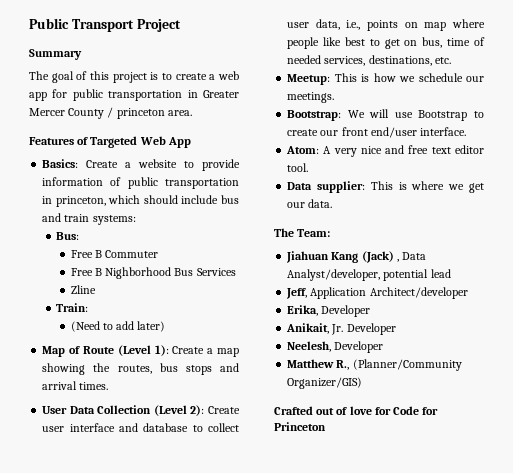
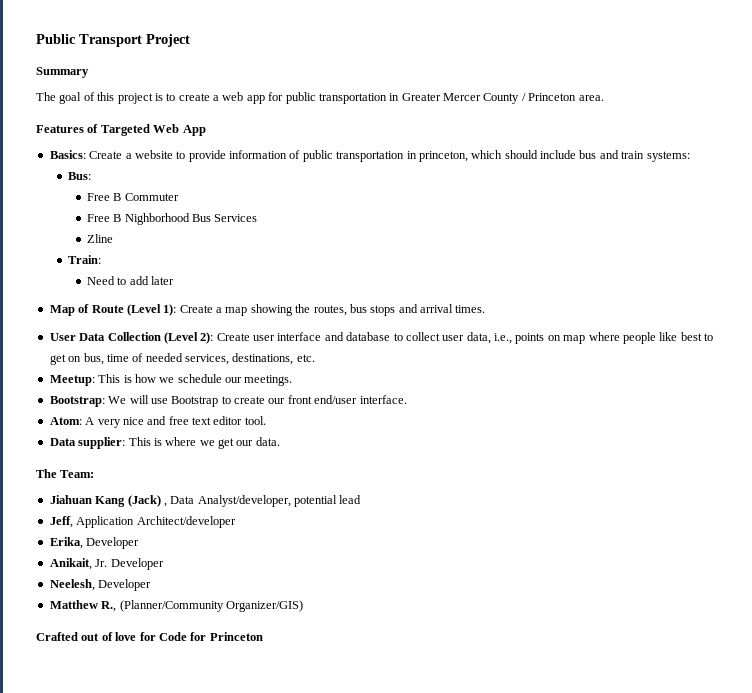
[116,108,165,119] princeton -> [528,93,577,101] Princeton
[70,321,100,332] (Need -> [86,276,115,285] Need
[137,321,166,332] later) -> [151,276,175,285] later

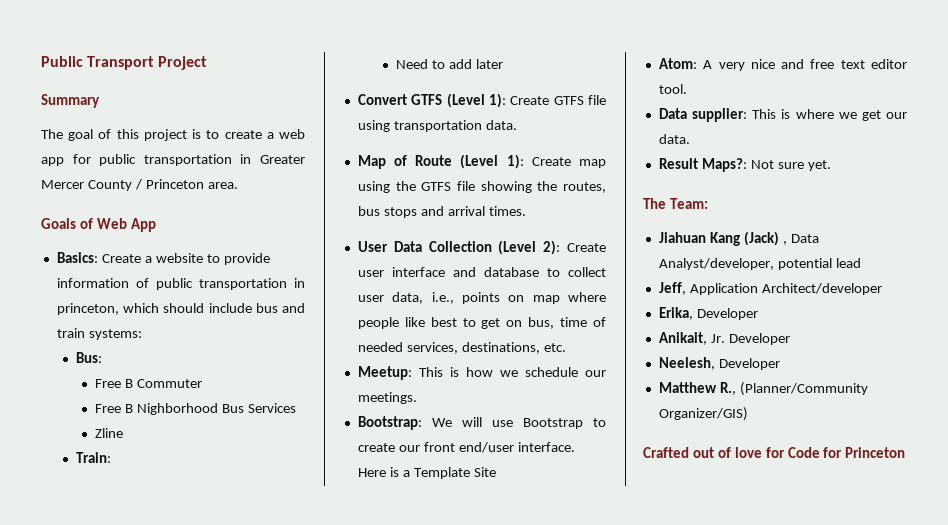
[36,124,150,136] Features of Targeted -> [41,218,93,229] Goals of
(175, 280) none -> [357,93,606,108] [357,120,517,132] // Convert GTFS (Level 1): Create GTFS file using transportation data.
[216,307,248,316] a map -> [579,159,606,168] [357,181,475,193] map using the GTFS file
(407, 399) none -> [357,467,496,479] Here is a Template Site
(280, 441) none -> [658,158,831,172] // Result Maps?: Not sure yet.

